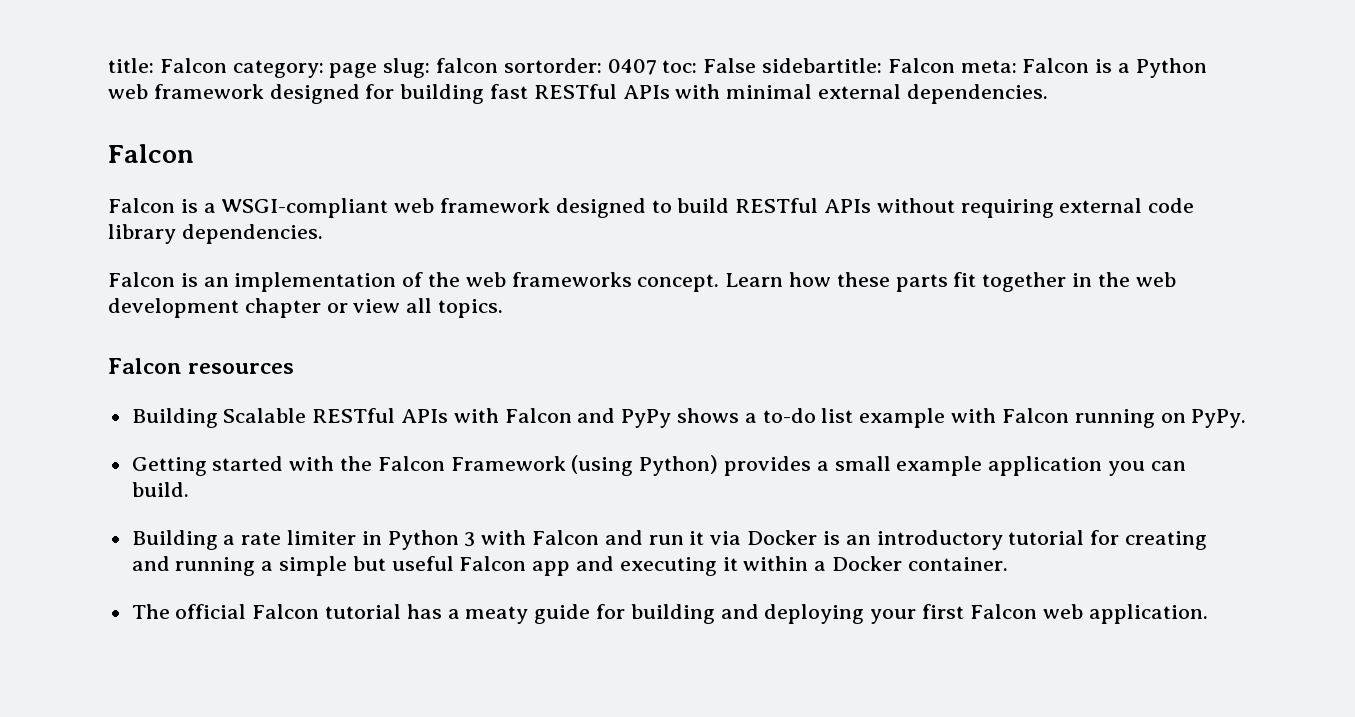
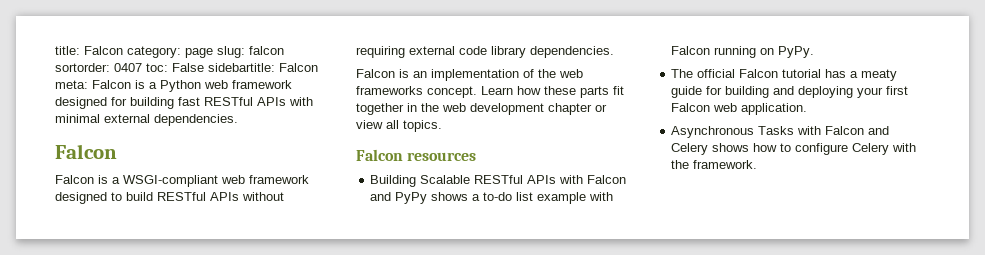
[131,455,1186,476] [131,482,189,497] [131,530,1207,550] [131,556,1008,576] // Getting started with the Falcon Framework (using Python) provides a small example application you can build. // Building a rate limiter in Python 3 with Falcon and run it via Docker is an introductory tutorial for creating and running a simple but useful Falcon app and executing it within a Docker container. -> (815, 52) none
(1208, 614) none -> [671,126,890,138] [671,143,917,155] [671,160,758,169] // Asynchronous Tasks with Falcon and Celery shows how to configure Celery with the framework.

